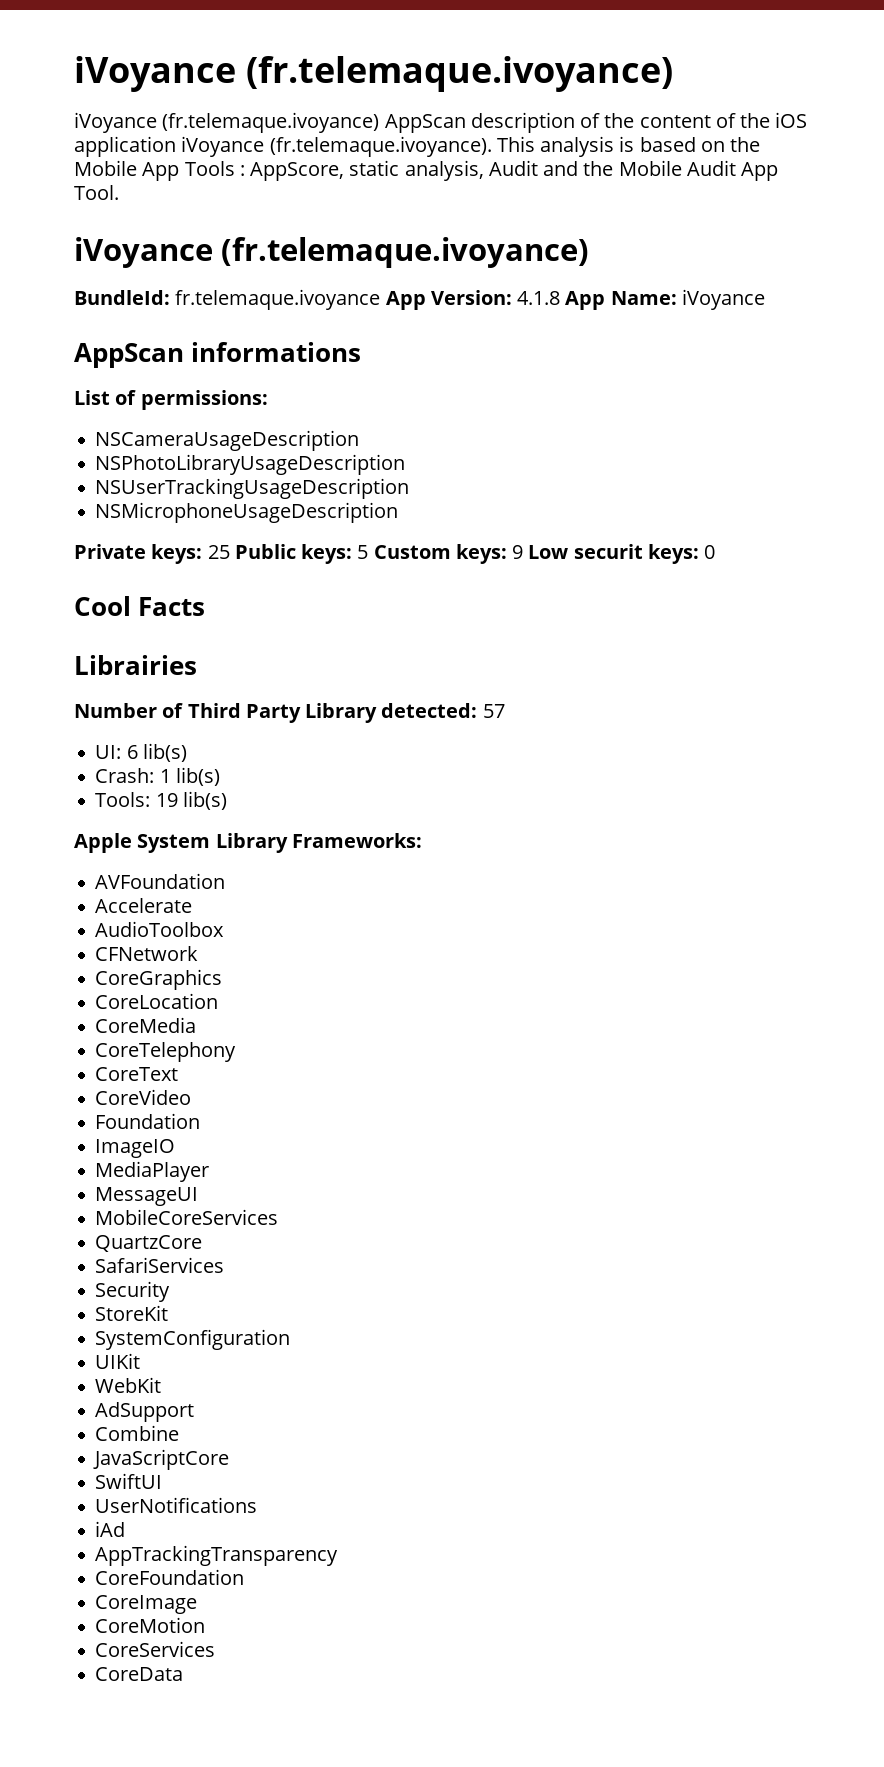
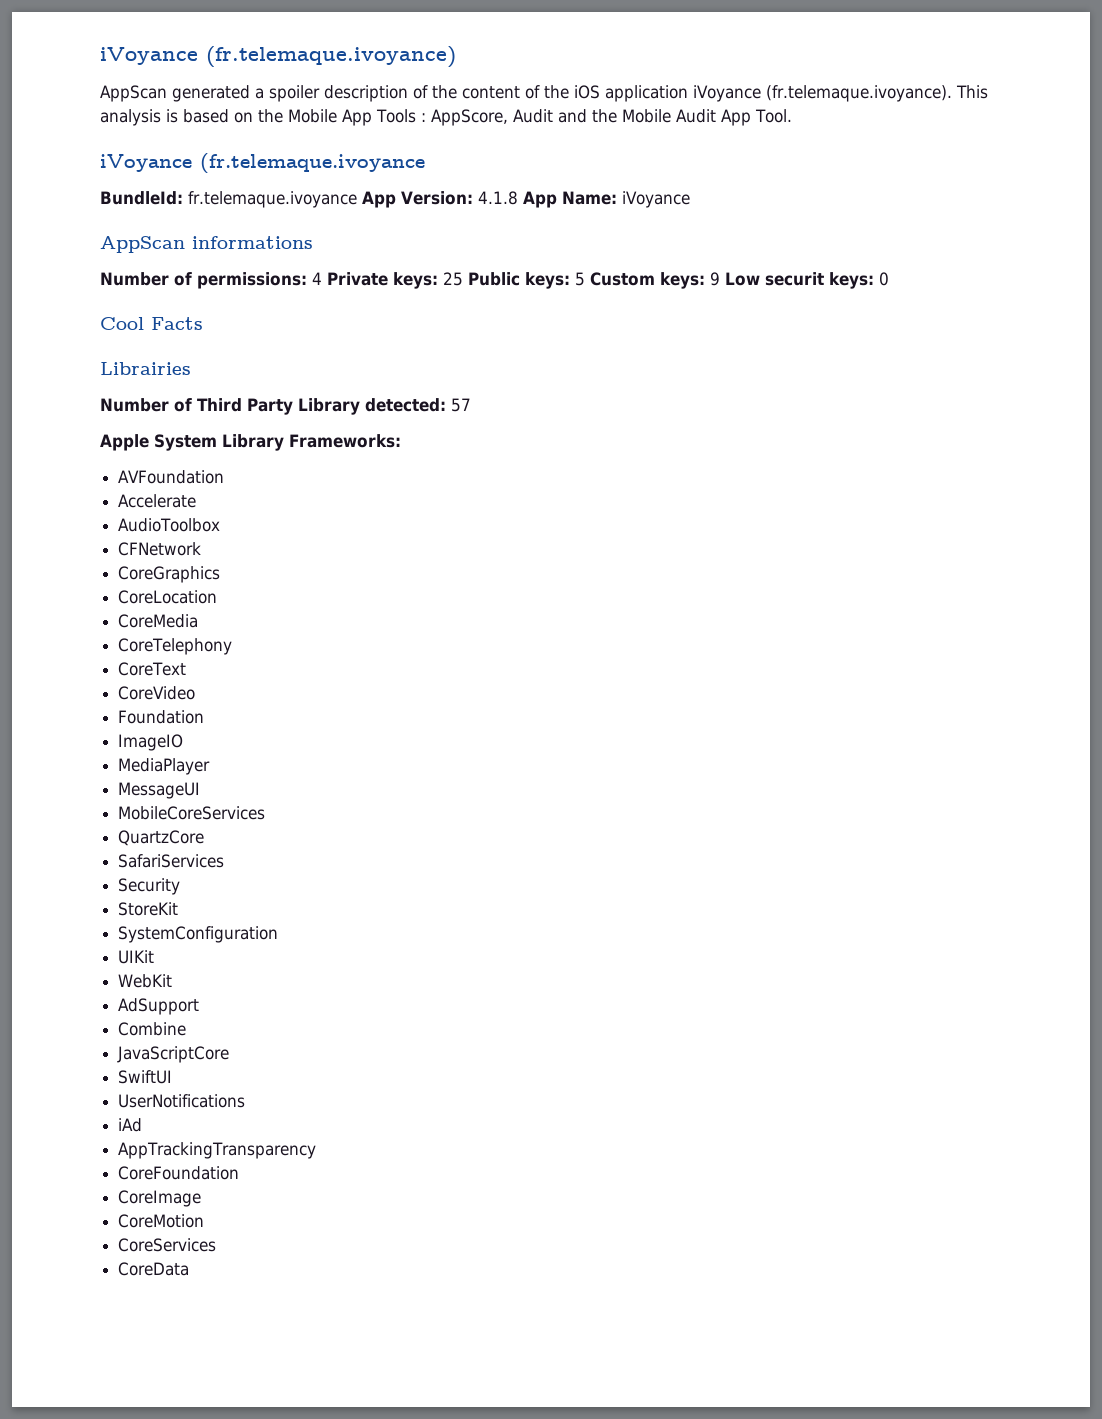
[74,56,673,92] [74,112,466,133] iVoyance (fr.telemaque.ivoyance) // iVoyance (fr.telemaque.ivoyance) AppScan -> [100,46,456,68] [100,85,320,102] iVoyance (fr.telemaque.ivoyance) // AppScan generated a spoiler
[349,160,484,181] static analysis, -> (508, 117) none
[221,237,590,268] (fr.telemaque.ivoyance) -> [200,153,425,173] (fr.telemaque.ivoyance
[74,390,110,405] List -> [100,272,169,286] Number
[95,430,360,451] [95,454,406,475] [95,478,410,499] [95,502,399,523] // NSCameraUsageDescription // NSPhotoLibraryUsageDescription // NSUserTrackingUsageDescription // NSMicrophoneUsageDescription // -> [312,272,322,285] 4
[95,743,187,762] [95,767,220,786] [95,791,227,810] // UI: 6 lib(s) // Crash: 1 lib(s) // Tools: 19 lib(s) -> (471, 405) none

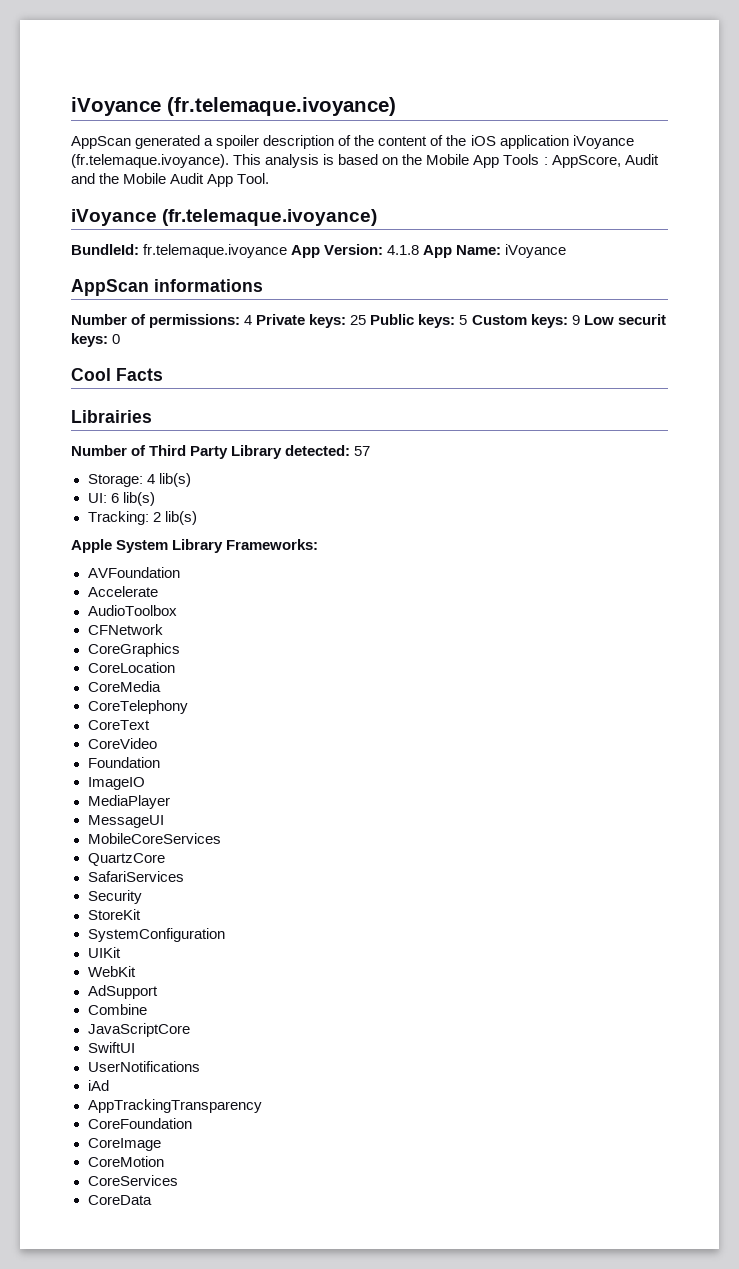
[200,153,425,173] (fr.telemaque.ivoyance -> [162,209,378,226] (fr.telemaque.ivoyance)
(471, 405) none -> [87,473,191,487] [87,492,155,506] [87,511,197,525] // Storage: 4 lib(s) // UI: 6 lib(s) // Tracking: 2 lib(s)

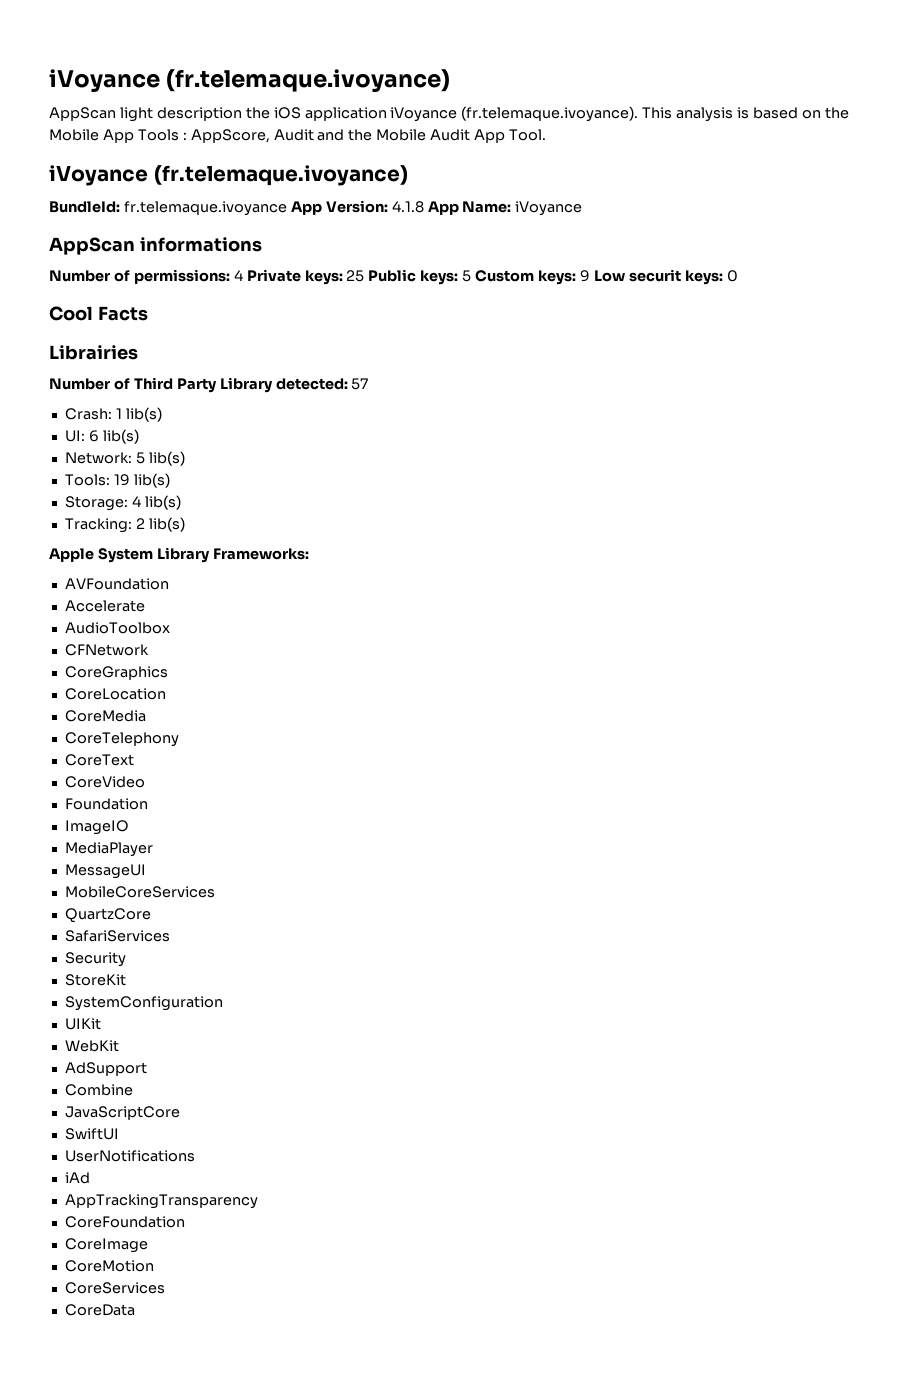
[135,135,444,149] generated a spoiler description of the content of -> [119,107,242,122] light description
[87,474,155,487] Storage: 4 -> [64,408,122,420] Crash: 1
(155, 499) none -> [64,451,185,466] [64,473,170,488] [64,495,181,511] // Network: 5 lib(s) // Tools: 19 lib(s) // Storage: 4 lib(s)

